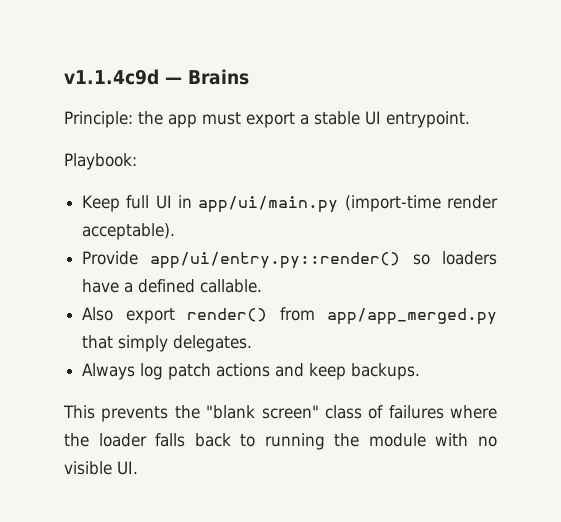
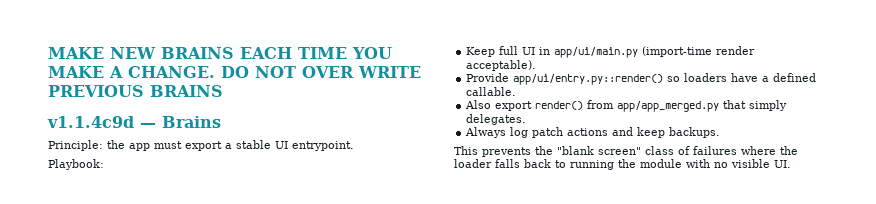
(64, 77) none -> [48,47,392,59] [48,66,421,78] [48,85,223,97] MAKE NEW BRAINS EACH TIME YOU MAKE A CHANGE. DO NOT OVER WRITE PREVIOUS BRAINS //

